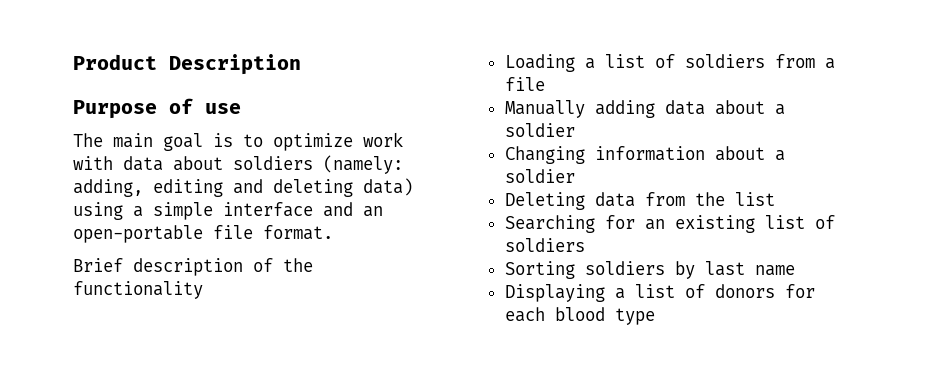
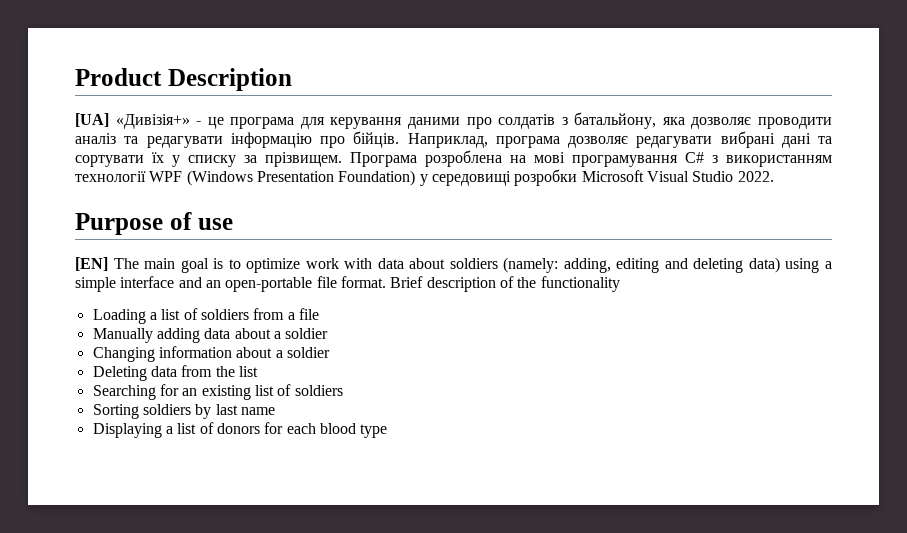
(301, 64) none -> [75,112,832,129] [75,131,832,148] [75,150,832,167] [75,169,774,186] // [UA] «Дивізія+» - це програма для керування даними про солдатів з батальйону, яка дозволяє проводити аналіз та редагувати інформацію про бійців. Наприклад, програма дозволяє редагувати вибрані дані та сортувати їх у списку за прізвищем. Програма розроблена на мові програмування С# з використанням технології WPF (Windows Presentation Foundation) у середовищі розробки Microsoft Visual Studio 2022.
(241, 108) none -> [75,257,108,271] [EN]
(333, 232) // -> (386, 282) none

